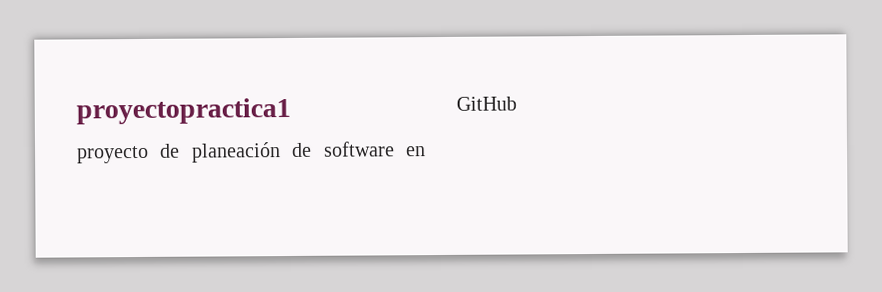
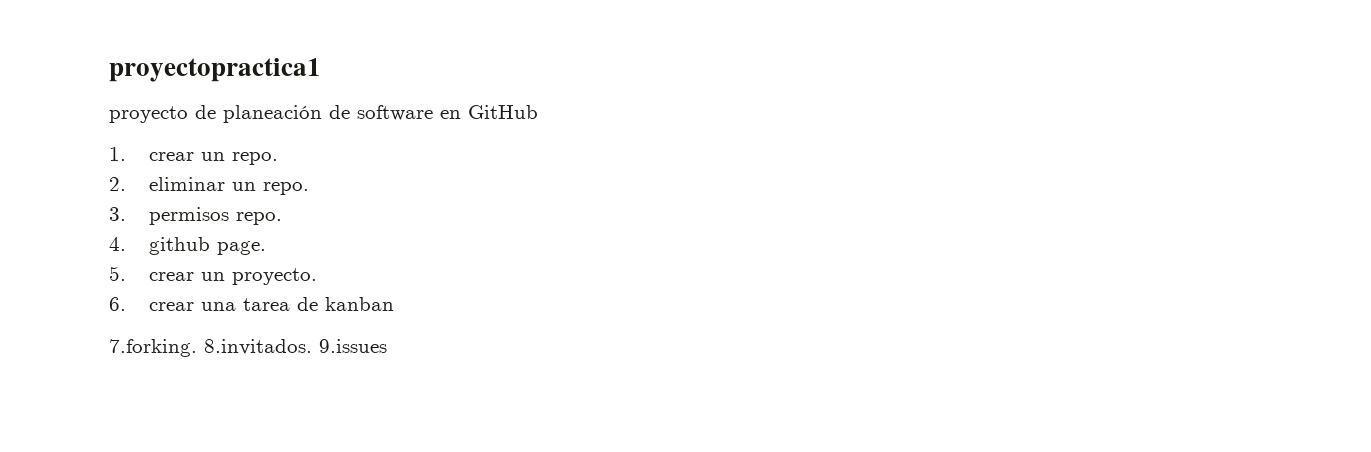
(517, 103) none -> [109,147,279,165] [109,177,310,195] [109,207,283,225] [109,237,267,255] [109,266,318,285] [109,297,395,311] [109,339,387,357] // 1. crear un repo. // 2. eliminar un repo. // 3. permisos repo. // 4. github page. // 5. crear un proyecto. // 6. crear una tarea de kanban // 7.forking. 8.invitados. 9.issues

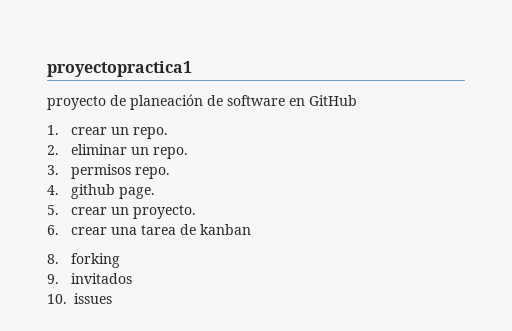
[109,339,387,357] 7.forking. 8.invitados. 9.issues -> [47,253,120,268] [47,273,132,284] [47,293,112,304] 8. forking // 9. invitados // 10. issues

